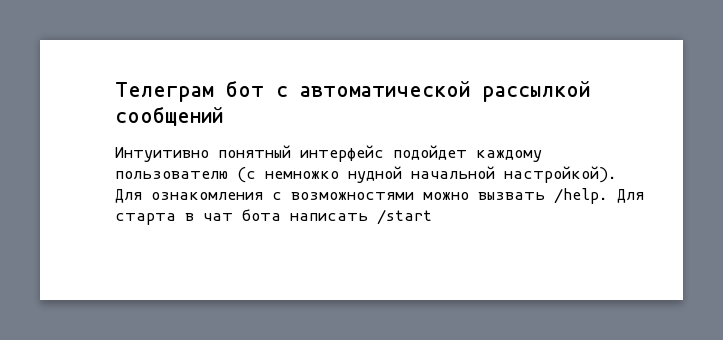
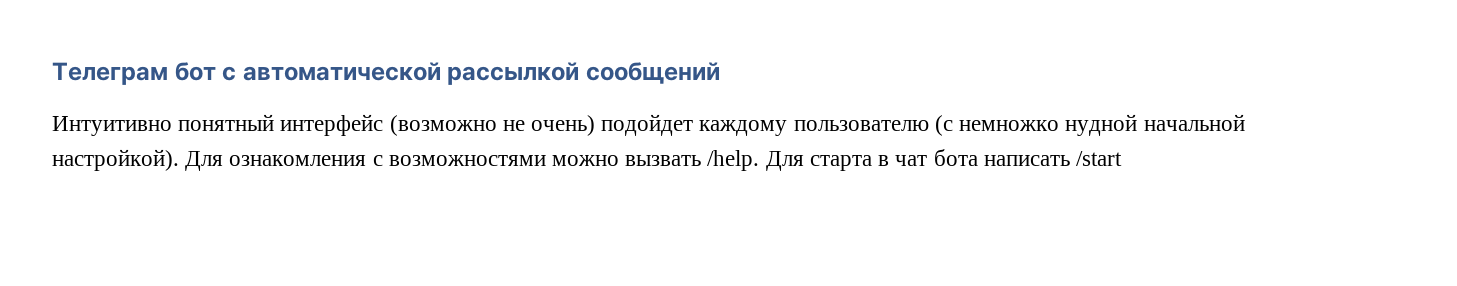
(384, 153) none -> [389,115,596,136] (возможно не очень)

